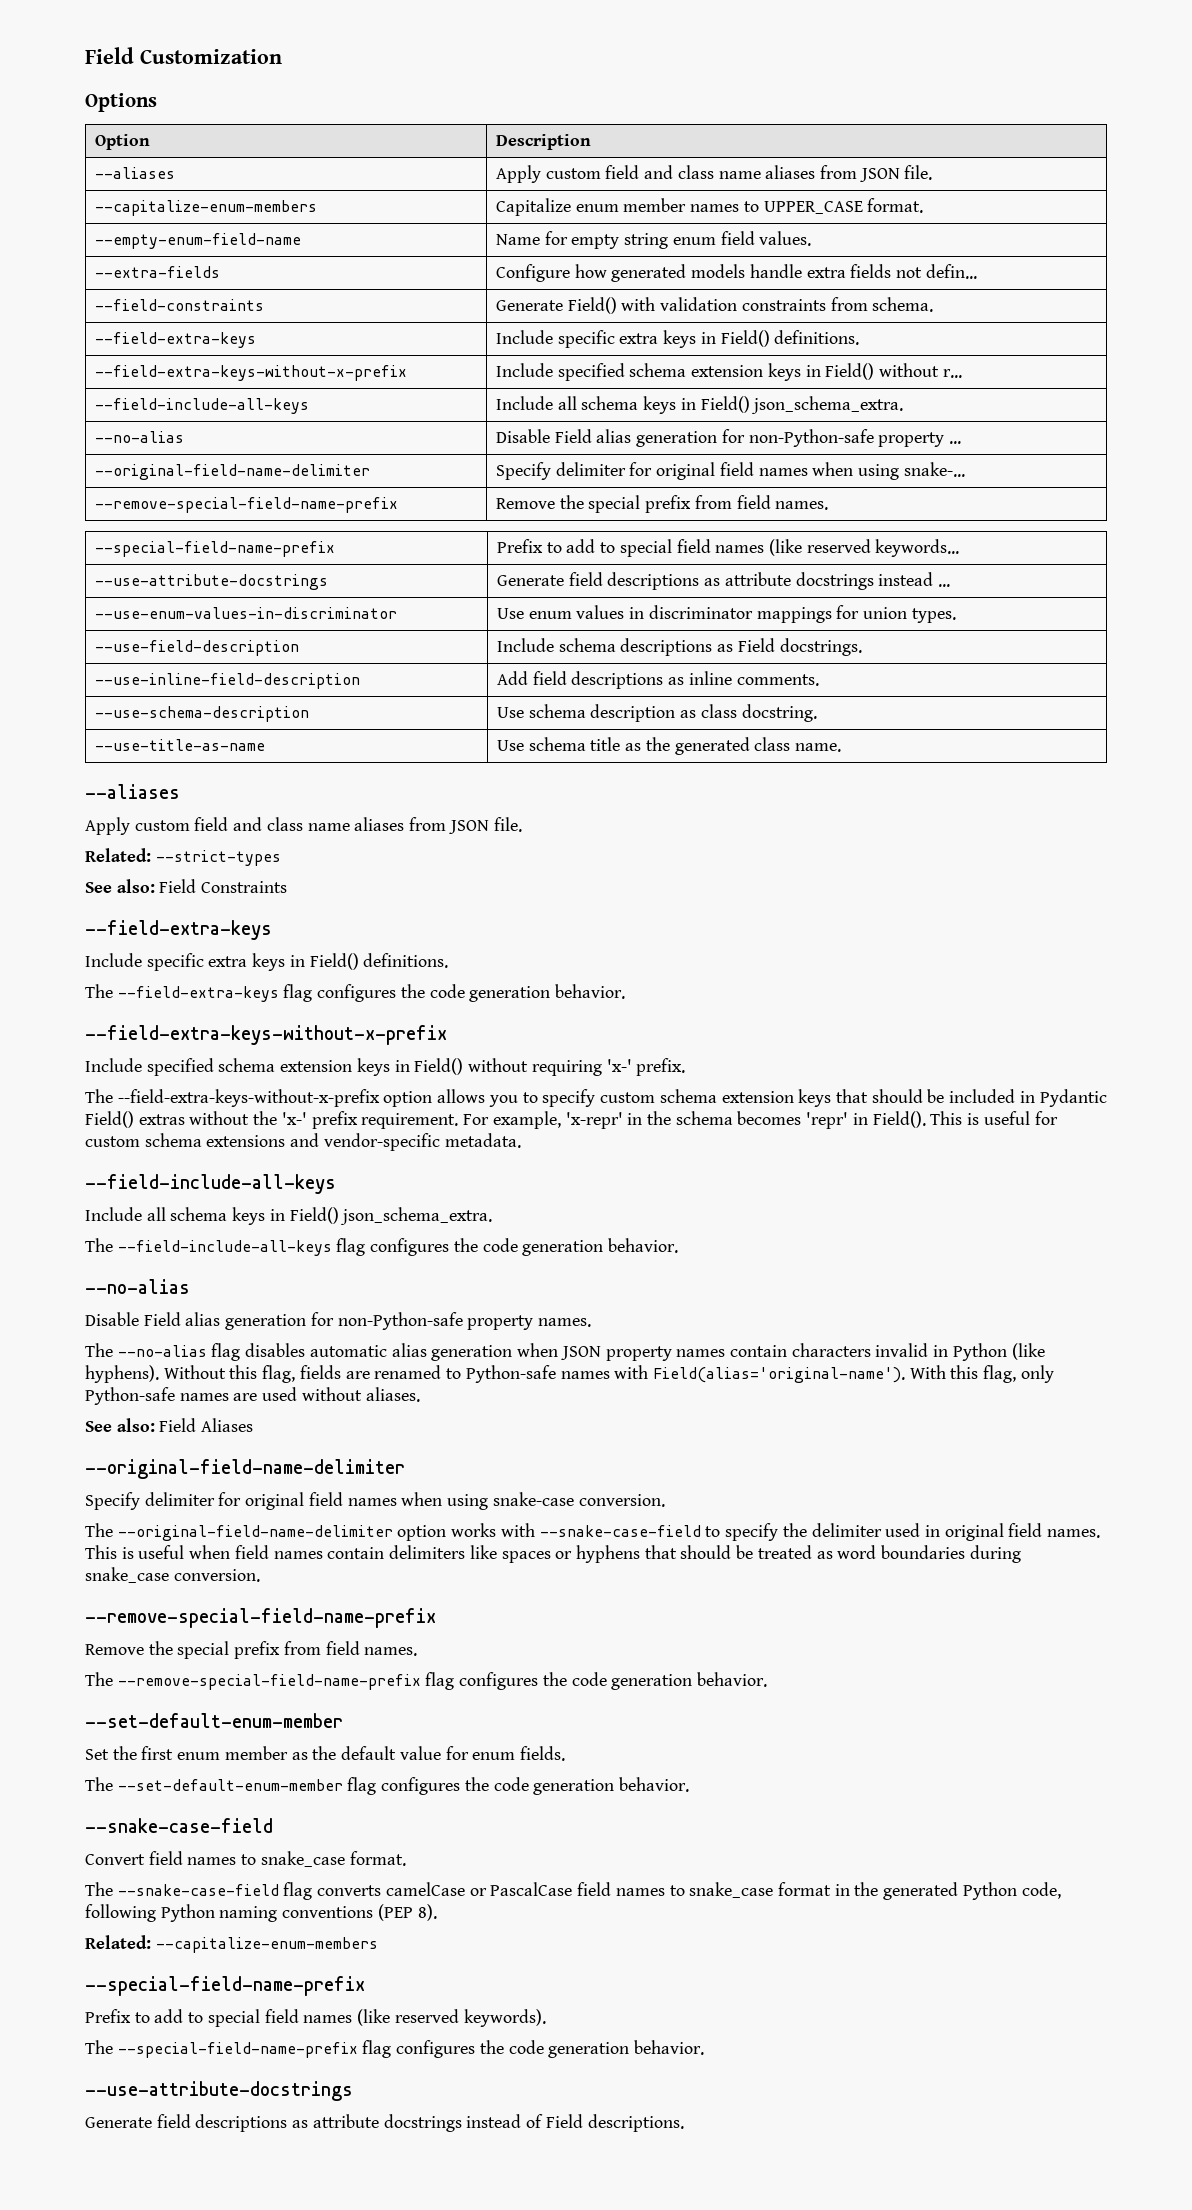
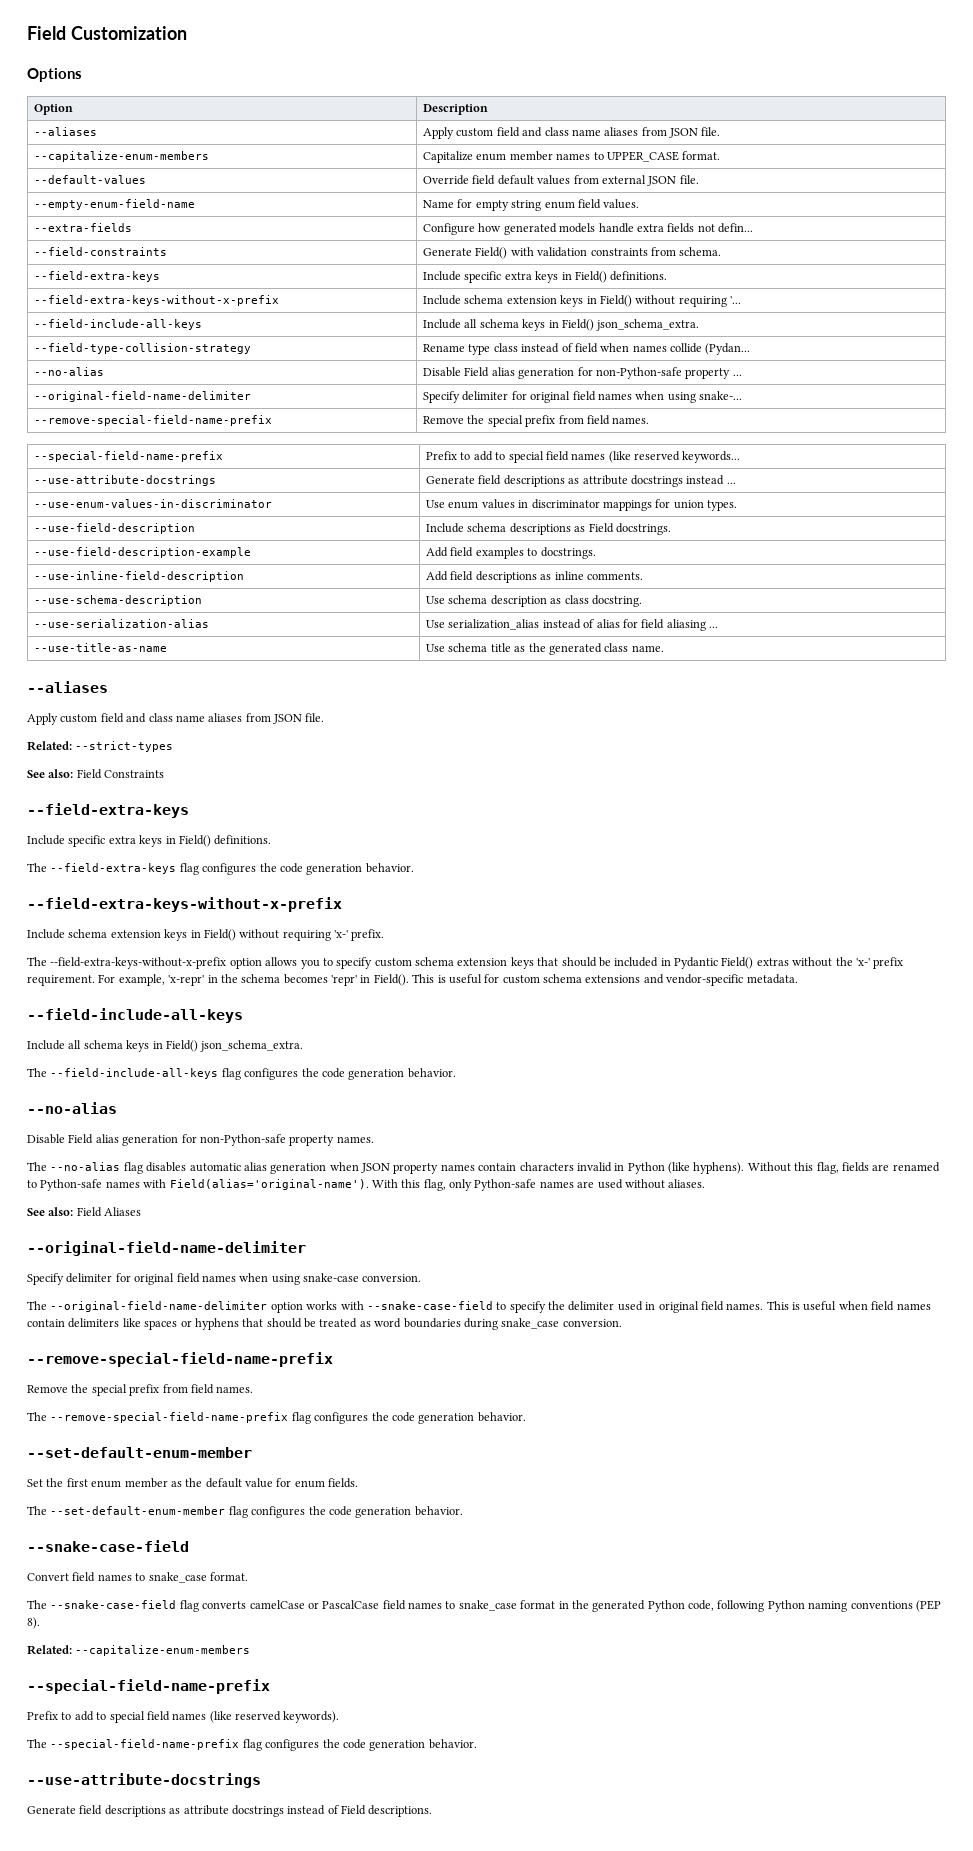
(924, 205) none -> [34,175,147,184] [423,175,699,186] // --default-values | Override field default values from external JSON file.
[557,363,962,381] specified schema extension keys in Field() without r... -> [464,295,742,307] schema extension keys in Field() without requiring '...
(904, 405) none -> [34,343,252,354] [423,343,751,355] // --field-type-collision-strategy | Rename type class instead of field when names collide (Pydan...
(862, 647) none -> [34,547,252,558] [426,547,596,559] // --use-field-description-example | Add field examples to docstrings.
(817, 713) none -> [34,619,210,628] [426,619,719,631] // --use-serialization-alias | Use serialization_alias instead of alias for field aliasing ...
[146,1058,214,1076] specified -> (65, 934) none

